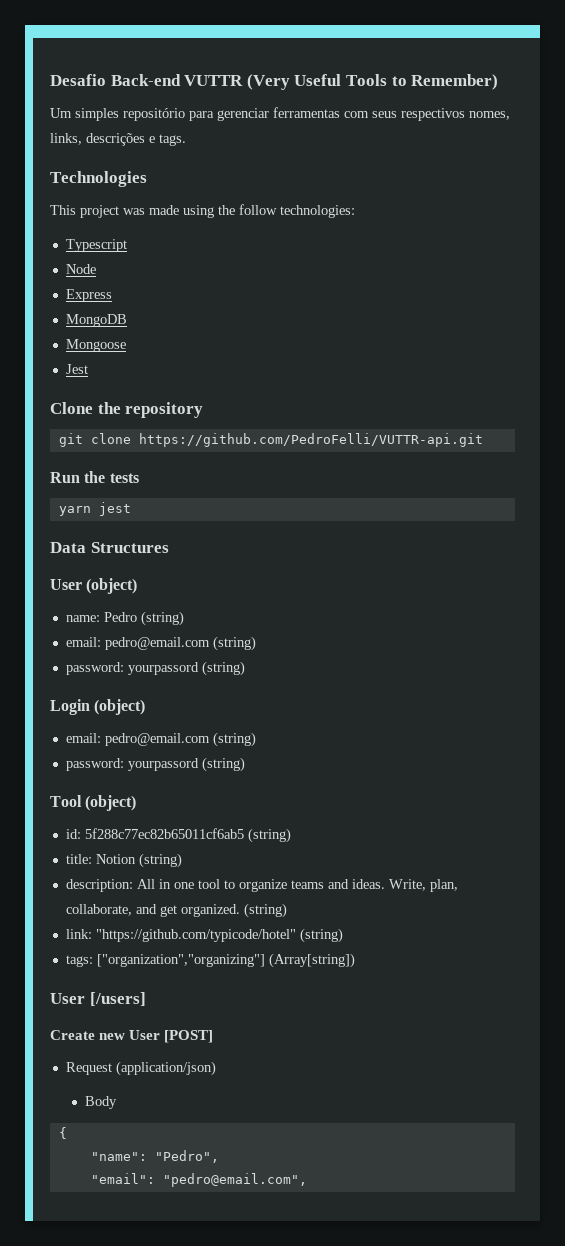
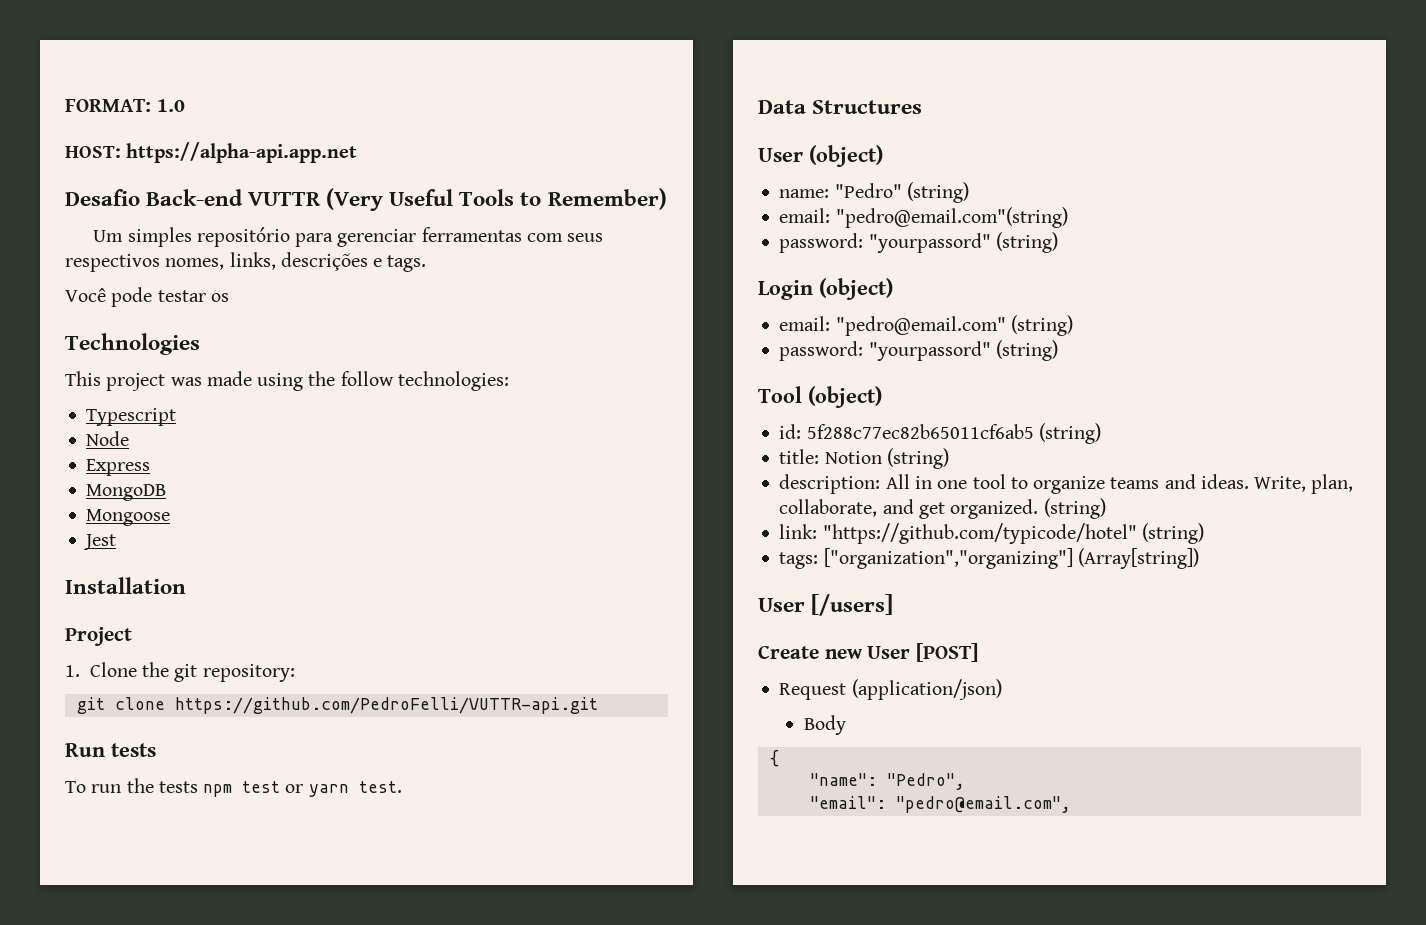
(50, 80) none -> [65,99,185,112] [65,142,358,163] FORMAT: 1.0 // HOST: https://alpha-api.app.net //
(186, 140) none -> [65,287,229,307] // Você pode testar os
[50,402,204,418] Clone the repository -> [65,577,186,594] [65,627,132,646] [65,662,295,682] Installation // Project // 1. Clone the git repository:
(80, 477) none -> [111,743,156,757] [65,781,122,793] tests // To run
[58,502,131,516] // yarn jest -> [203,781,402,797] npm test or yarn test.
[103,612,137,622] Pedro -> [834,183,902,198] "Pedro"
[104,636,256,651] [65,662,199,675] pedro@email.com (string) // password: yourpassord -> [835,207,1068,228] [779,233,991,253] "pedro@email.com"(string) // password: "yourpassord"
[104,732,256,747] [65,758,199,771] pedro@email.com (string) // password: yourpassord -> [835,315,1073,336] [779,341,991,361] "pedro@email.com" (string) // password: "yourpassord"

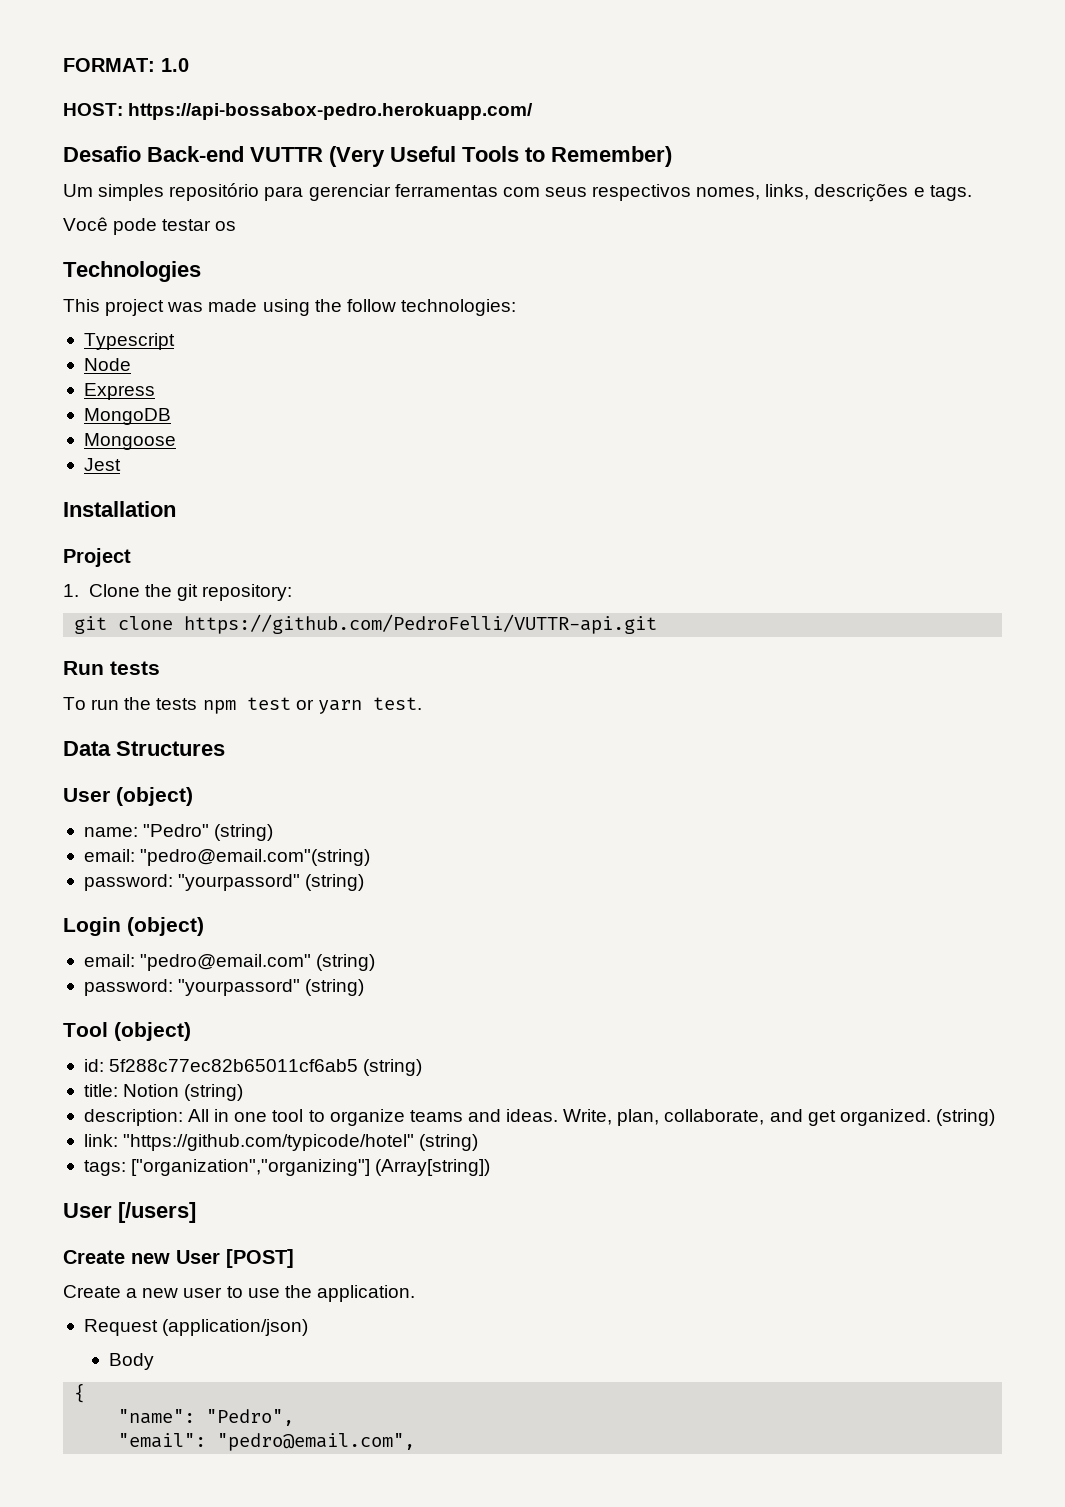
[126,142,358,163] https://alpha-api.app.net -> [128,103,534,120] https://api-bossabox-pedro.herokuapp.com/
(978, 652) none -> [63,1285,415,1302] // Create a new user to use the application.

